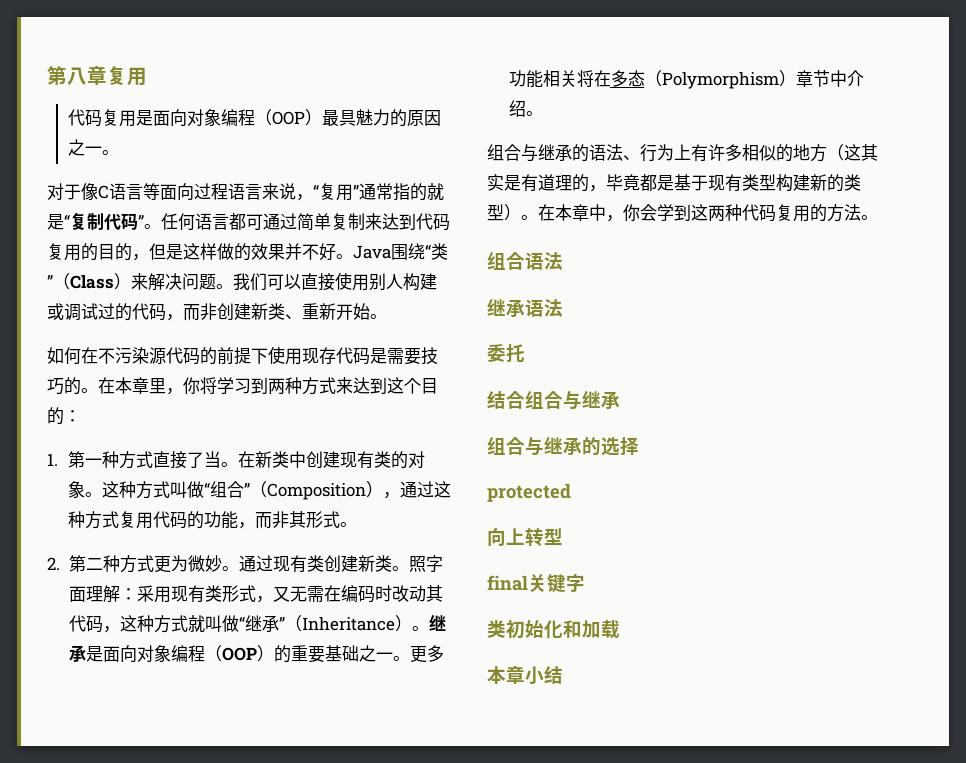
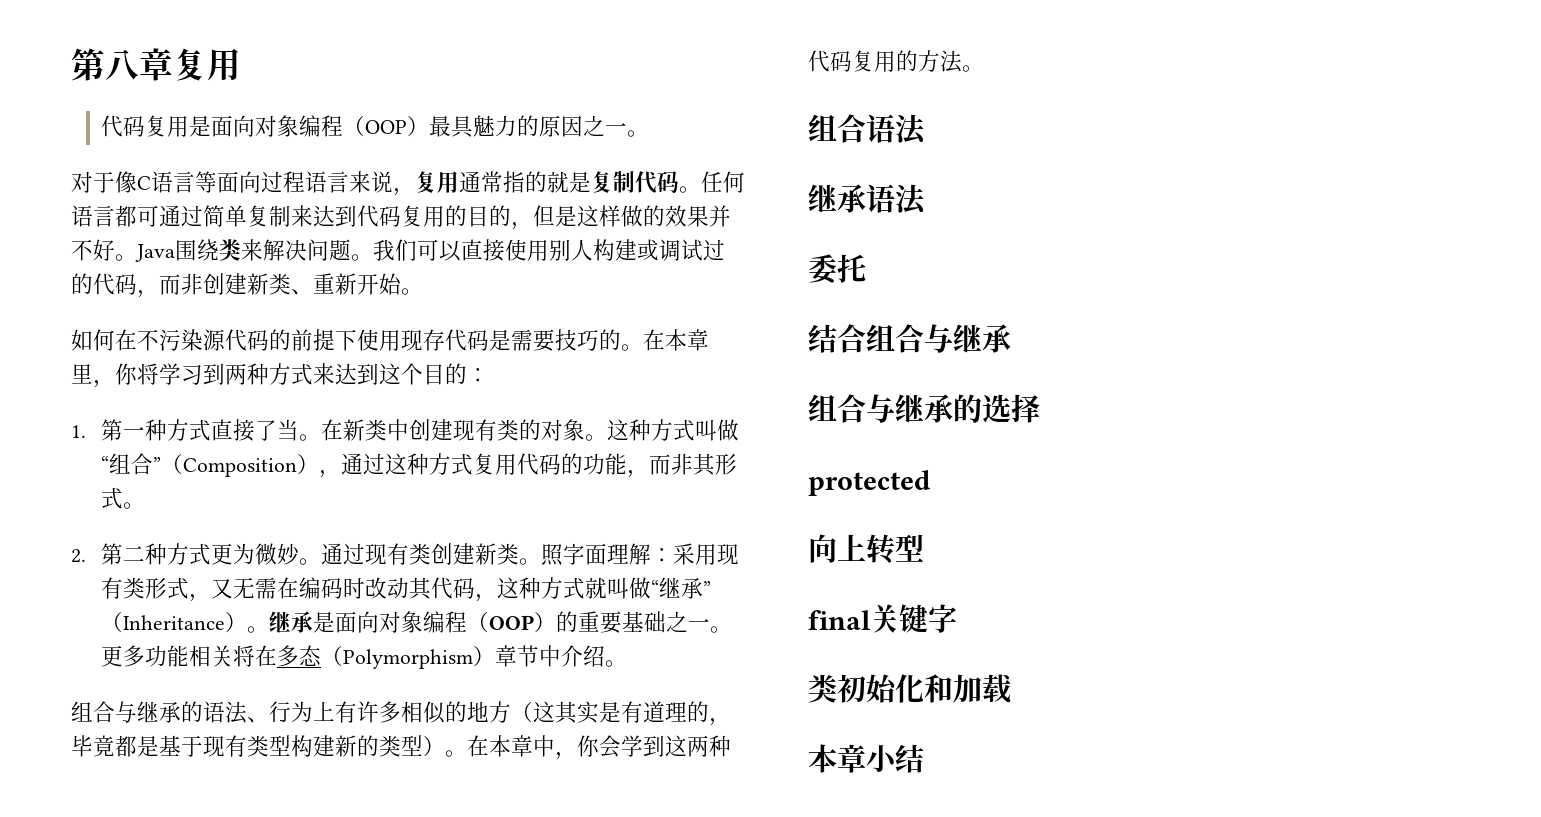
[313,183,359,201] “复用” -> [415,171,459,193] 复用
[64,214,70,228] “ -> (591, 182) none
[138,215,144,228] ” -> (679, 182) none
[425,243,448,260] [47,273,131,290] “类”（Class） -> [219,239,241,261] 类

